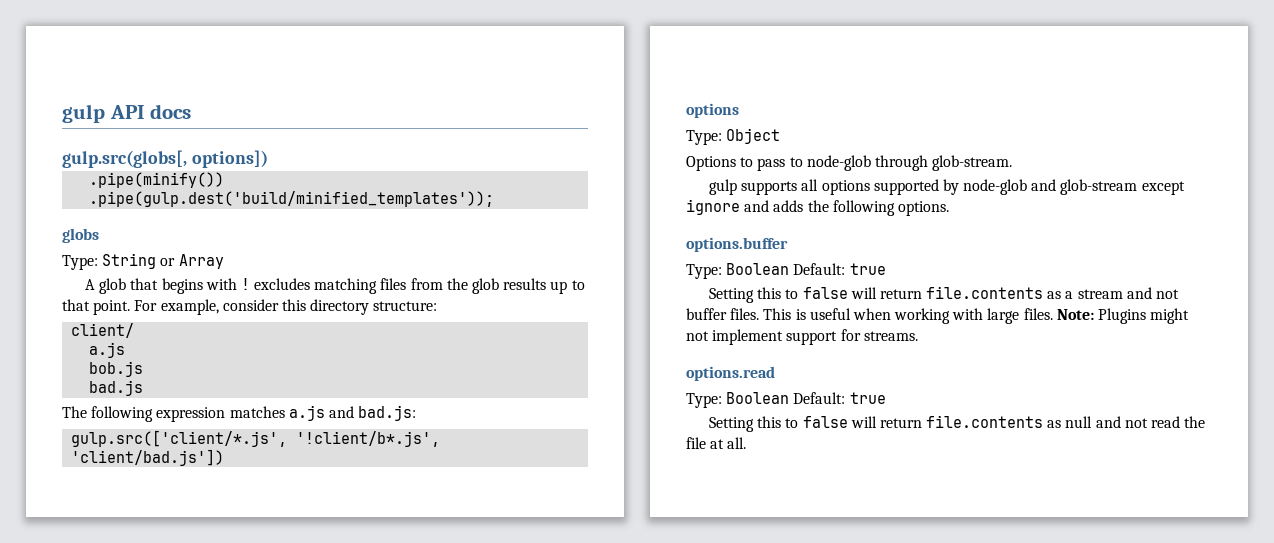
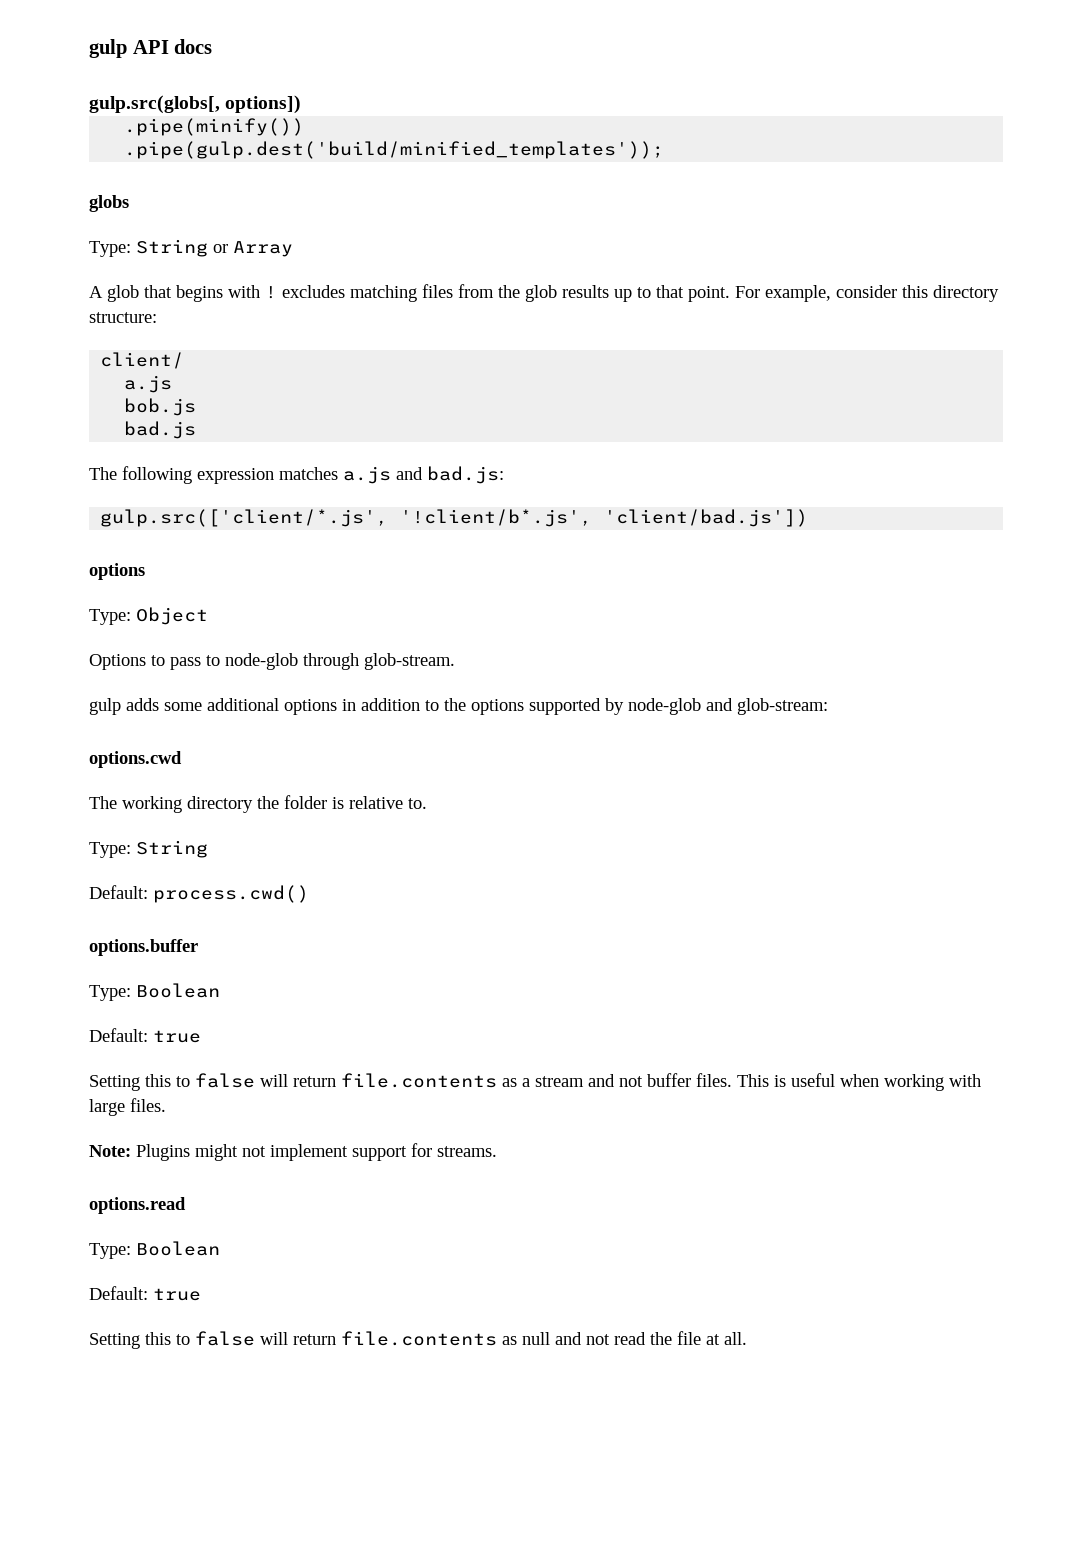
[741,179,819,195] supports all -> [126,698,466,715] adds some additional options in addition to the
[1060,179,1185,195] [686,199,949,216] glob-stream except ignore and adds the following options. -> [737,698,828,715] [89,751,182,768] [89,795,427,813] [89,840,208,858] [89,885,309,903] glob-stream: // options.cwd // The working directory the folder is relative to. // Type: String // Default: process.cwd()
(790, 269) none -> (220, 990) //
(1053, 314) none -> (166, 1105) //
(790, 398) none -> (220, 1248) //

